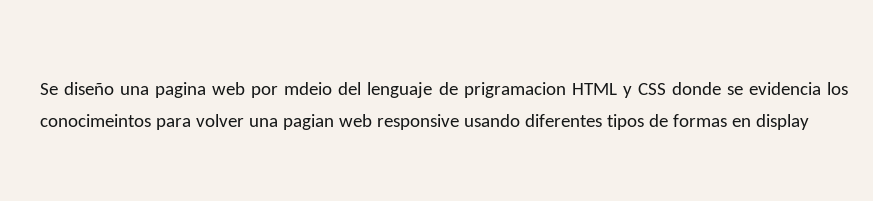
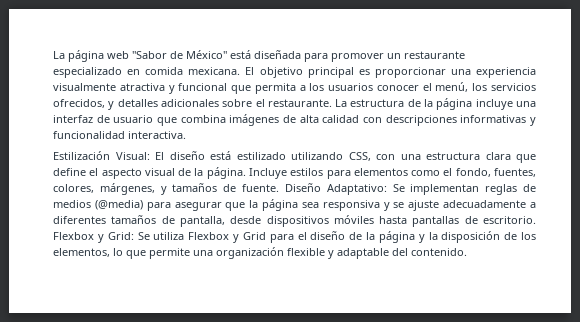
[40,82,848,98] [40,114,809,130] Se diseño una pagina web por mdeio del lenguaje de prigramacion HTML y CSS donde se evidencia los conocimeintos para volver una pagian web responsive usando diferentes tipos de formas en display -> [53,50,465,62] [53,67,536,78] [53,82,536,94] [53,98,537,110] [53,114,536,126] [53,131,186,139] [53,151,536,163] [53,167,536,179] [53,183,536,195] [53,199,537,211] [53,215,536,227] [53,231,536,243] [53,247,467,259] La página web "Sabor de México" está diseñada para promover un restaurante especializado en comida mexicana. El objetivo principal es proporcionar una experiencia visualmente atractiva y funcional que permita a los usuarios conocer el menú, los servicios ofrecidos, y detalles adicionales sobre el restaurante. La estructura de la página incluye una interfaz de usuario que combina imágenes de alta calidad con descripciones informativas y funcionalidad interactiva. // Estilización Visual: El diseño está estilizado utilizando CSS, con una estructura clara que define el aspecto visual de la página. Incluye estilos para elementos como el fondo, fuentes, colores, márgenes, y tamaños de fuente. Diseño Adaptativo: Se implementan reglas de medios (@media) para asegurar que la página sea responsiva y se ajuste adecuadamente a diferentes tamaños de pantalla, desde dispositivos móviles hasta pantallas de escritorio. Flexbox y Grid: Se utiliza Flexbox y Grid para el diseño de la página y la disposición de los elementos, lo que permite una organización flexible y adaptable del contenido.

